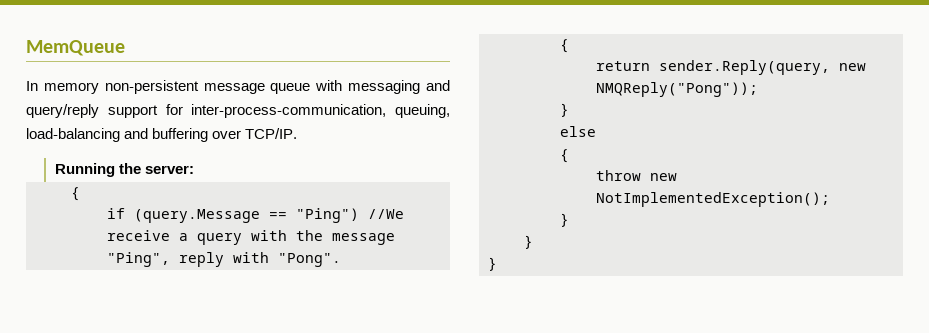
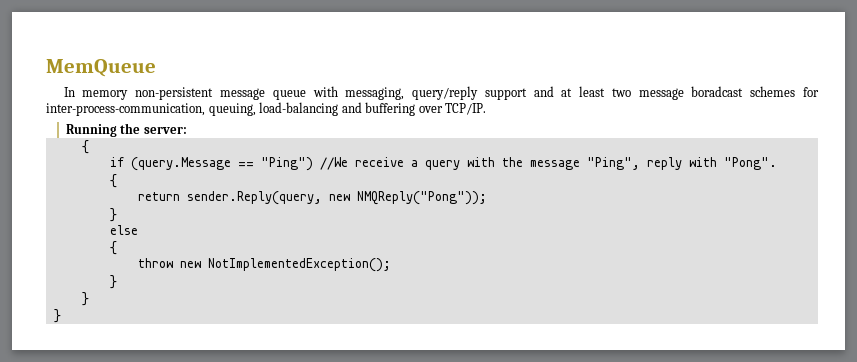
[348,80,451,94] [26,104,158,118] messaging and query/reply support -> [345,86,796,100] messaging, query/reply support and at least two message boradcast schemes

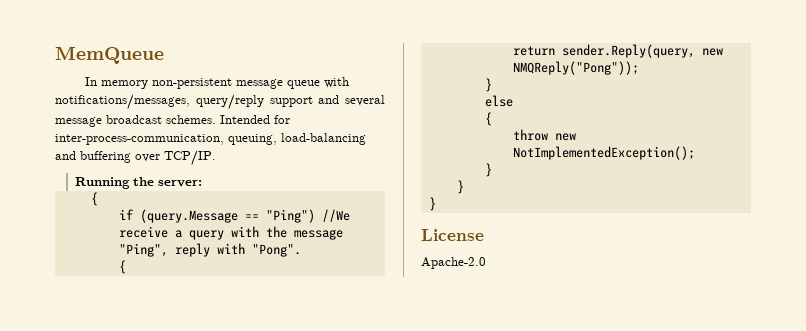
[345,87,405,100] messaging, -> [55,94,190,110] notifications/messages,
[561,86,796,100] at least two message boradcast schemes -> [345,95,385,106] [55,115,270,127] several message broadcast schemes. Intended
(61, 316) none -> [421,229,484,241] [421,257,486,269] // License // Apache-2.0

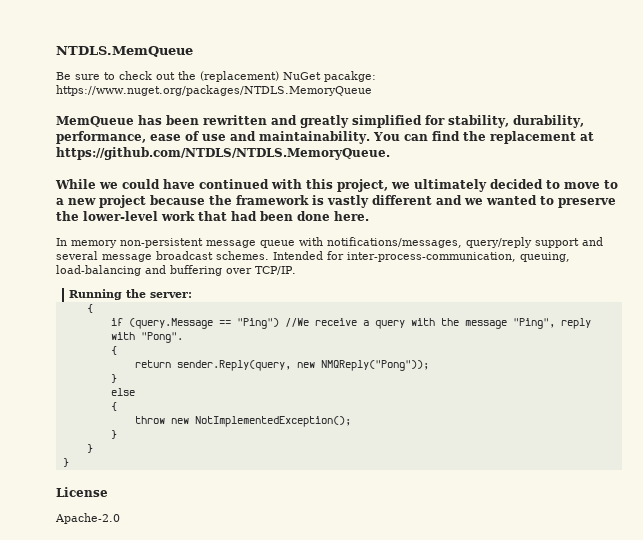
[55,46,164,64] MemQueue -> [56,46,193,57] [56,71,376,82] [56,85,372,96] [56,115,584,128] [56,131,594,144] [56,147,390,160] [55,179,618,192] [56,195,616,208] [56,211,369,221] NTDLS.MemQueue // Be sure to check out the (replacement) NuGet pacakge: https://www.nuget.org/packages/NTDLS.MemoryQueue // MemQueue has been rewritten and greatly simplified for stability, durability, performance, ease of use and maintainability. You can find the replacement at https://github.com/NTDLS/NTDLS.MemoryQueue. // While we could have continued with this project, we ultimately decided to move to a new project because the framework is vastly different and we wanted to preserve the lower-level work that had been done here.

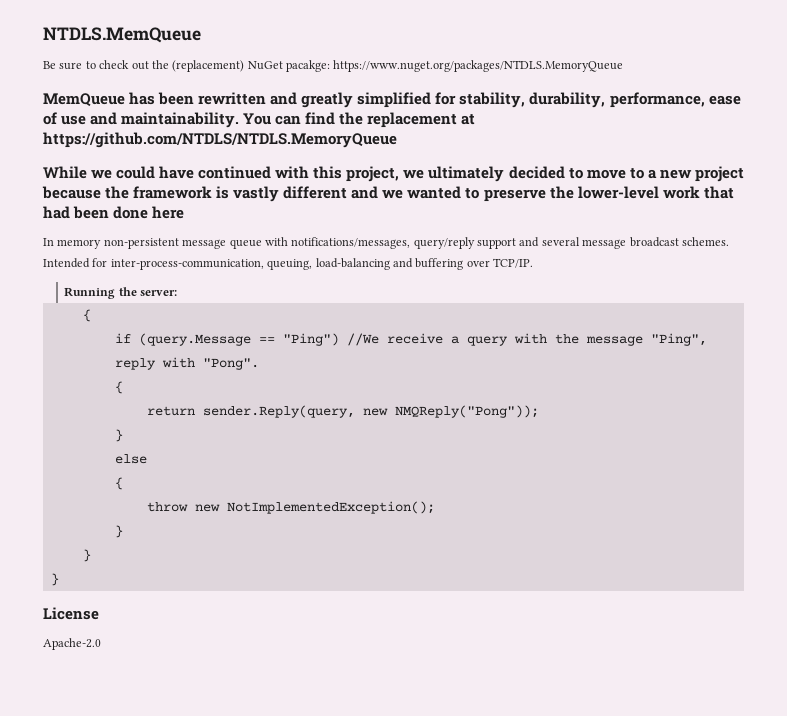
[56,147,390,160] https://github.com/NTDLS/NTDLS.MemoryQueue. -> [43,132,397,148] https://github.com/NTDLS/NTDLS.MemoryQueue
[334,211,369,221] here. -> [152,206,185,219] here

